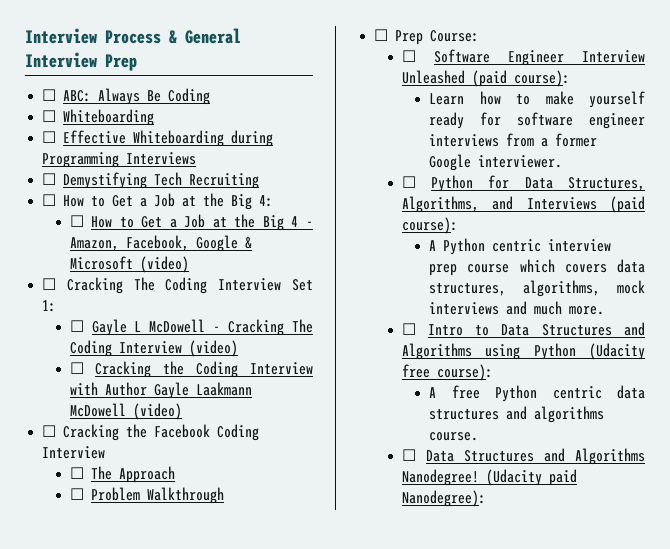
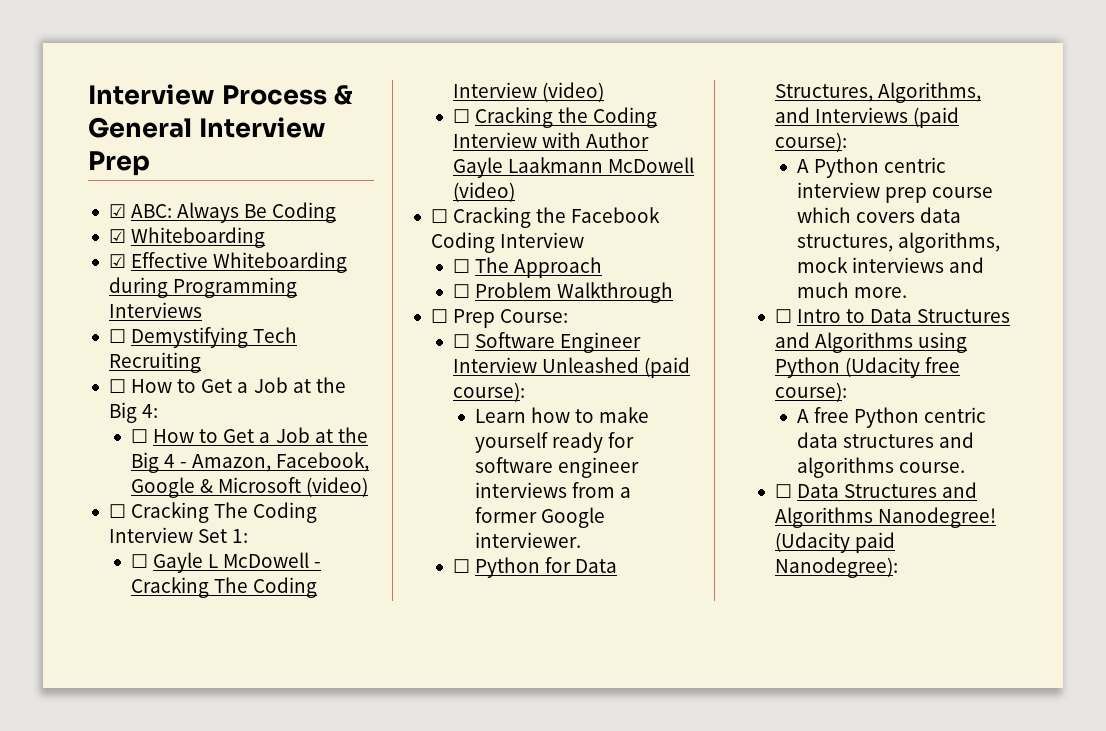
[42,89,57,101] ☐ -> [108,204,126,218] ☑
[42,110,57,122] ☐ -> [108,229,126,243] ☑
[42,131,57,143] ☐ -> [108,254,126,268] ☑

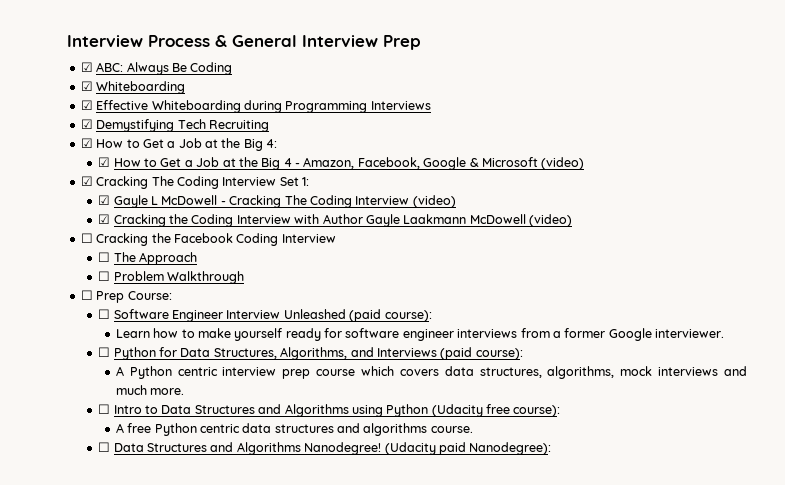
[108,329,126,343] ☐ -> [80,119,93,129] ☑
[108,379,126,393] ☐ -> [80,138,93,148] ☑
[130,429,148,443] ☐ -> [98,157,111,167] ☑
[108,504,126,518] ☐ -> [80,176,93,186] ☑
[130,554,148,568] ☐ -> [98,195,111,205] ☑
[452,109,470,123] ☐ -> [98,214,111,224] ☑

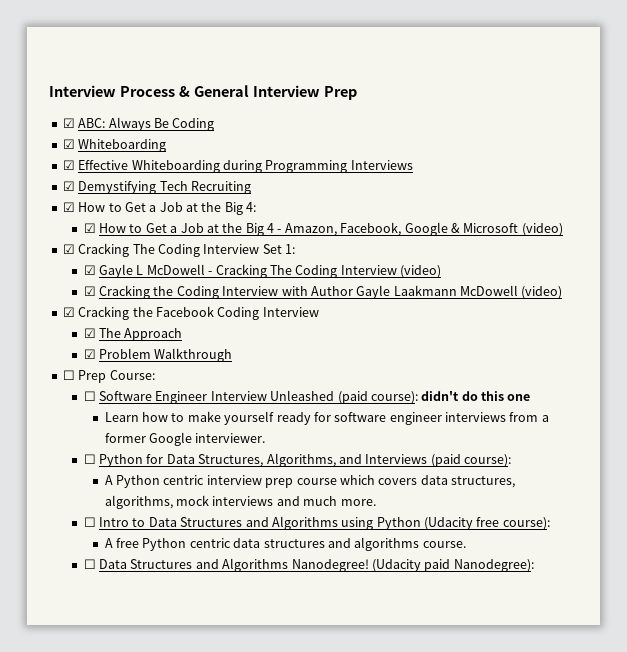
[80,233,93,243] ☐ -> [62,307,75,317] ☑
[98,252,111,262] ☐ -> [83,328,96,338] ☑
[98,271,111,281] ☐ -> [83,349,96,359] ☑
(432, 316) none -> [421,391,531,401] didn't do this one

